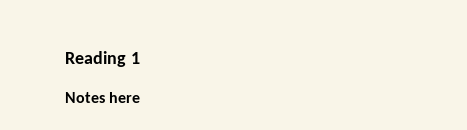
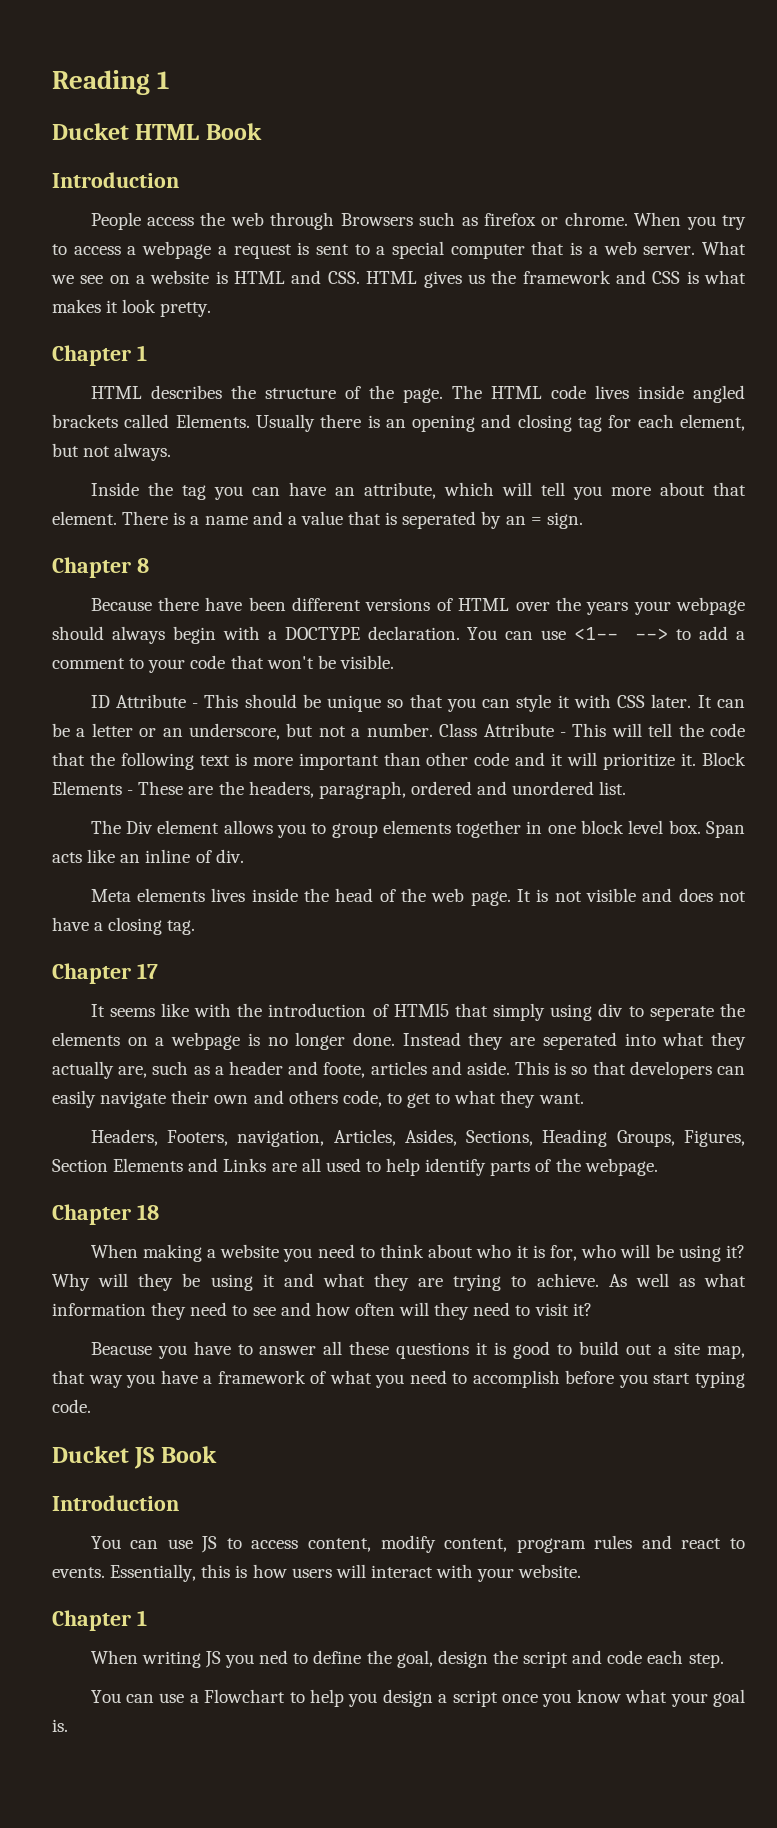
[65,92,141,103] Notes here -> [52,123,262,140] [52,172,179,188] [90,212,747,230] [52,241,747,259] [51,270,747,288] [52,299,212,317] [52,345,147,366] [90,385,745,403] [52,414,745,432] [52,443,172,461] [90,482,747,500] [52,511,583,529] [52,557,149,578] [90,597,745,615] [52,626,746,644] [52,655,394,673] [90,694,746,712] [52,723,745,740] [52,752,746,770] [52,781,627,799] [90,820,745,838] [52,849,244,863] [90,888,746,906] [52,917,196,935] [52,963,158,984] [90,1003,745,1021] [52,1032,746,1050] [52,1061,745,1079] [52,1090,584,1108] [90,1129,745,1147] [52,1158,658,1176] [52,1204,159,1225] [90,1244,745,1262] [52,1273,746,1291] [52,1302,592,1320] [90,1341,745,1359] [52,1370,745,1388] [52,1399,91,1413] [52,1446,217,1469] [52,1495,179,1511] [90,1535,746,1553] [52,1564,582,1582] [52,1610,147,1631] [90,1650,724,1668] [90,1689,745,1707] [52,1719,68,1732] Ducket HTML Book // Introduction // People access the web through Browsers such as firefox or chrome. When you try to access a webpage a request is sent to a special computer that is a web server. What we see on a website is HTML and CSS. HTML gives us the framework and CSS is what makes it look pretty. // Chapter 1 // HTML describes the structure of the page. The HTML code lives inside angled brackets called Elements. Usually there is an opening and closing tag for each element, but not always. // Inside the tag you can have an attribute, which will tell you more about that element. There is a name and a value that is seperated by an = sign. // Chapter 8 // Because there have been different versions of HTML over the years your webpage should always begin with a DOCTYPE declaration. You can use <1-- --> to add a comment to your code that won't be visible. // ID Attribute - This should be unique so that you can style it with CSS later. It can be a letter or an underscore, but not a number. Class Attribute - This will tell the code that the following text is more important than other code and it will prioritize it. Block Elements - These are the headers, paragraph, ordered and unordered list. // The Div element allows you to group elements together in one block level box. Span acts like an inline of div. // Meta elements lives inside the head of the web page. It is not visible and does not have a closing tag. // Chapter 17 // It seems like with the introduction of HTMl5 that simply using div to seperate the elements on a webpage is no longer done. Instead they are seperated into what they actually are, such as a header and foote, articles and aside. This is so that developers can easily navigate their own and others code, to get to what they want. // Headers, Footers, navigation, Articles, Asides, Sections, Heading Groups, Figures, Section Elements and Links are all used to help identify parts of the webpage. // Chapter 18 // When making a website you need to think about who it is for, who will be using it? Why will they be using it and what they are trying to achieve. As well as what information they need to see and how often will they need to visit it? // Beacuse you have to answer all these questions it is good to build out a site map, that way you have a framework of what you need to accomplish before you start typing code. // Ducket JS Book // Introduction // You can use JS to access content, modify content, program rules and react to events. Essentially, this is how users will interact with your website. // Chapter 1 // When writing JS you ned to define the goal, design the script and code each step. // You can use a Flowchart to help you design a script once you know what your goal is.

